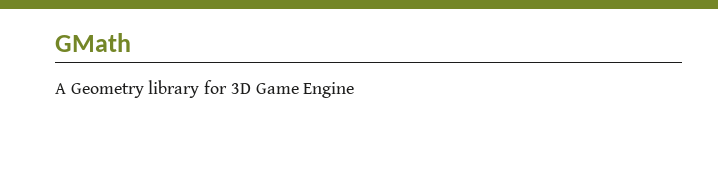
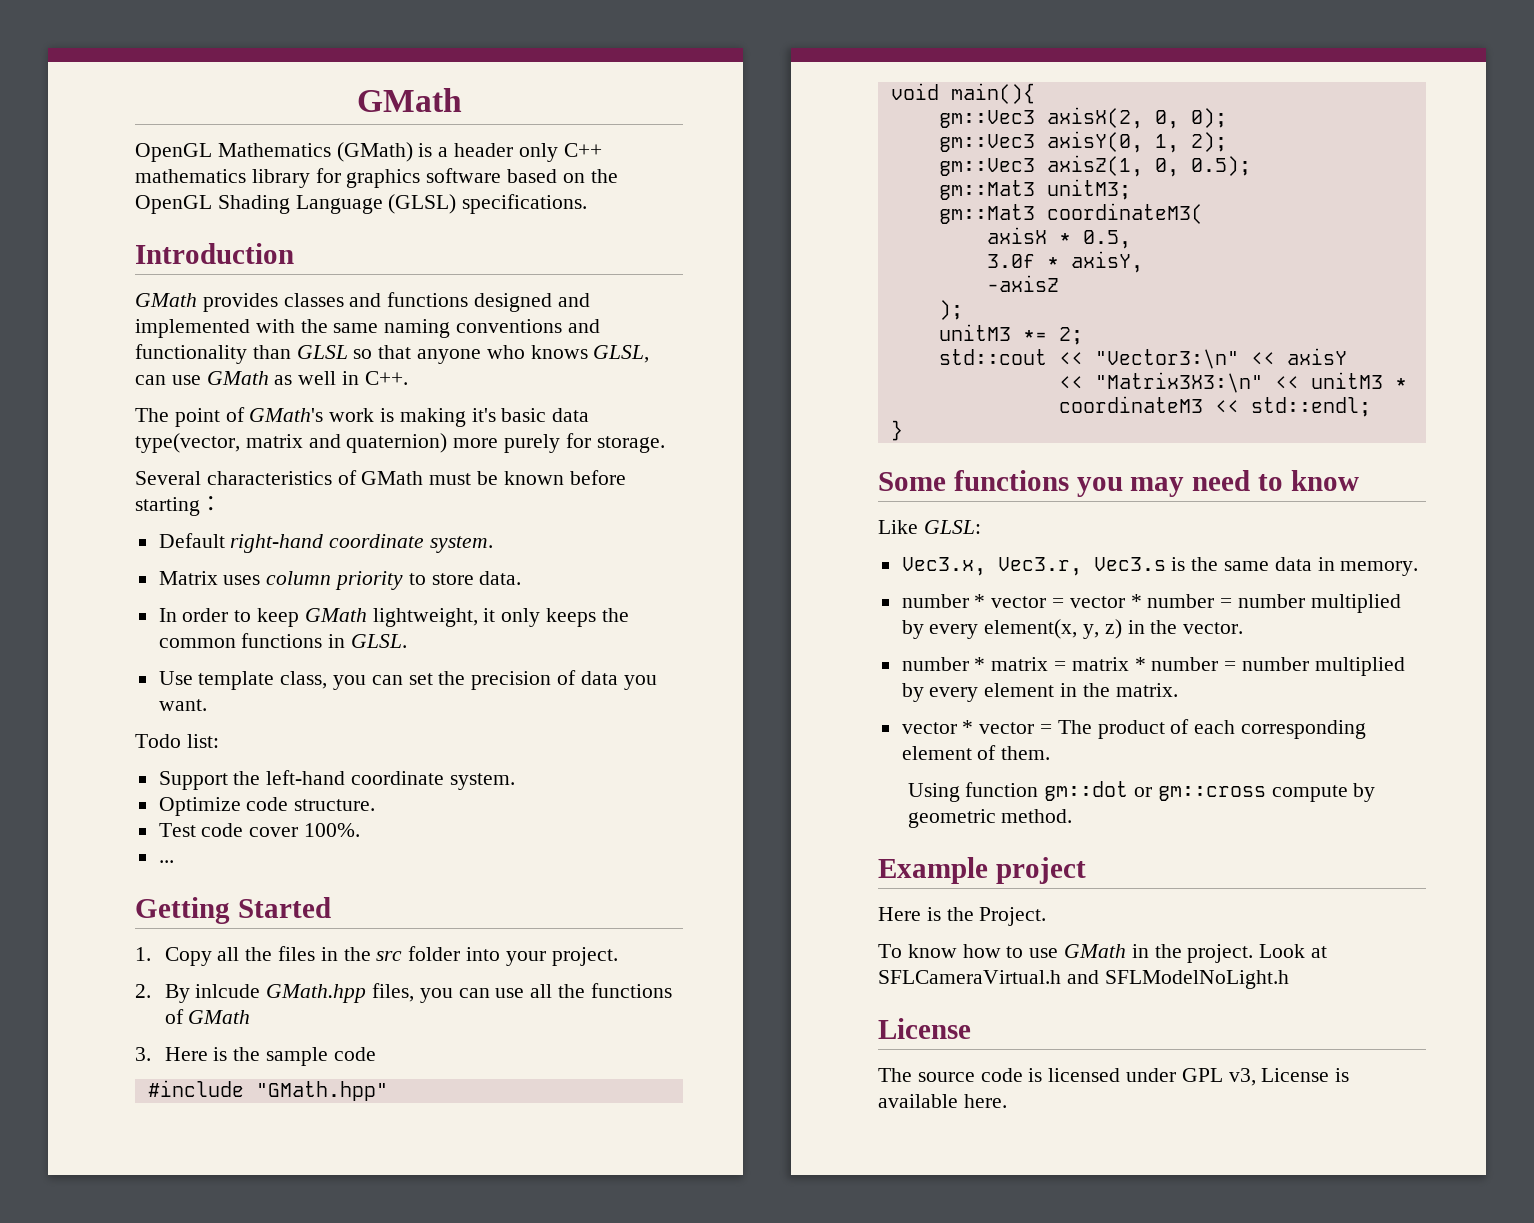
[55,33,131,52] [55,80,355,98] GMath // A Geometry library for 3D Game Engine -> [356,88,462,112] [135,142,602,162] [135,168,618,188] [135,194,588,214] [135,243,294,264] [135,292,590,312] [135,319,600,338] [135,344,650,364] [135,371,408,385] [135,407,590,427] [135,433,665,453] [135,470,626,485] [135,496,222,516] [158,533,494,553] [158,571,522,590] [158,608,629,627] [158,633,408,648] [158,670,657,690] [158,699,207,711] [135,734,219,748] [158,770,515,790] [158,797,376,816] [158,823,361,837] [158,860,174,863] [135,897,331,924] [135,946,618,966] [135,983,672,1003] [164,1009,251,1024] [135,1047,376,1066] [147,1080,388,1101] [890,83,1035,104] [938,107,1227,129] [938,131,1227,153] [938,155,1251,177] [938,179,1131,200] [938,203,1203,224] [986,227,1131,249] [986,251,1143,273] [986,275,1059,292] [938,300,963,320] [938,324,1083,345] [938,348,1347,369] [1058,372,1407,393] [1058,396,1371,417] [890,420,903,441] [878,470,1359,497] [878,520,981,534] [901,557,1419,576] [901,594,1401,613] [901,619,1244,639] [901,657,1405,676] [901,683,1178,702] [901,719,1367,739] [901,745,1051,760] [907,781,1376,802] [907,809,1073,828] [878,857,1086,884] [878,907,1047,926] [878,944,1328,963] [878,970,1289,989] [878,1018,971,1039] [878,1068,1350,1086] [878,1094,1007,1108] GMath // OpenGL Mathematics (GMath) is a header only C++ mathematics library for graphics software based on the OpenGL Shading Language (GLSL) specifications. // Introduction // GMath provides classes and functions designed and implemented with the same naming conventions and functionality than GLSL so that anyone who knows GLSL, can use GMath as well in C++. // The point of GMath's work is making it's basic data type(vector, matrix and quaternion) more purely for storage. // Several characteristics of GMath must be known before starting： // Default right-hand coordinate system. // Matrix uses column priority to store data. // In order to keep GMath lightweight, it only keeps the common functions in GLSL. // Use template class, you can set the precision of data you want. // Todo list: // Support the left-hand coordinate system. // Optimize code structure. // Test code cover 100%. // ... // Getting Started // 1. Copy all the files in the src folder into your project. // 2. By inlcude GMath.hpp files, you can use all the functions of GMath // 3. Here is the sample code // #include "GMath.hpp" // void main(){ // gm::Vec3 axisX(2, 0, 0); // gm::Vec3 axisY(0, 1, 2); // gm::Vec3 axisZ(1, 0, 0.5); // gm::Mat3 unitM3; // gm::Mat3 coordinateM3( // axisX * 0.5, // 3.0f * axisY, // -axisZ // ); // unitM3 *= 2; // std::cout << "Vector3:\n" << axisY // << "Matrix3X3:\n" << unitM3 * coordinateM3 << std::endl; // } // Some functions you may need to know // Like GLSL: // Vec3.x, Vec3.r, Vec3.s is the same data in memory. // number * vector = vector * number = number multiplied by every element(x, y, z) in the vector. // number * matrix = matrix * number = number multiplied by every element in the matrix. // vector * vector = The product of each corresponding element of them. // Using function gm::dot or gm::cross compute by geometric method. // Example project // Here is the Project. // To know how to use GMath in the project. Look at SFLCameraVirtual.h and SFLModelNoLight.h // License // The source code is licensed under GPL v3, License is available here.

